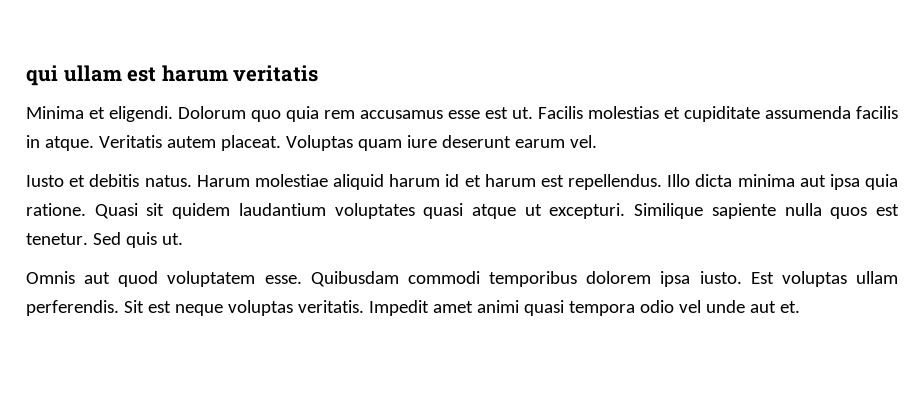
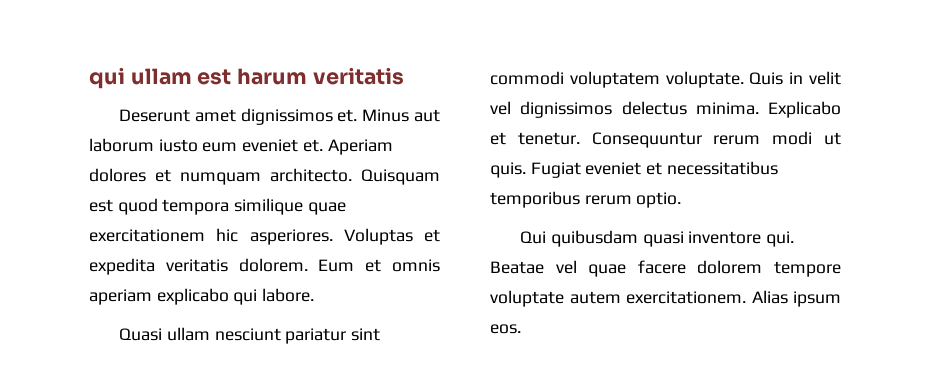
[26,106,898,122] [26,135,597,151] [26,174,898,190] [26,203,899,219] [26,232,183,248] [26,271,899,287] [26,300,800,316] Minima et eligendi. Dolorum quo quia rem accusamus esse est ut. Facilis molestias et cupiditate assumenda facilis in atque. Veritatis autem placeat. Voluptas quam iure deserunt earum vel. // Iusto et debitis natus. Harum molestiae aliquid harum id et harum est repellendus. Illo dicta minima aut ipsa quia ratione. Quasi sit quidem laudantium voluptates quasi atque ut excepturi. Similique sapiente nulla quos est tenetur. Sed quis ut. // Omnis aut quod voluptatem esse. Quibusdam commodi temporibus dolorem ipsa iusto. Est voluptas ullam perferendis. Sit est neque voluptas veritatis. Impedit amet animi quasi tempora odio vel unde aut et. -> [119,108,440,125] [89,138,393,155] [89,168,440,185] [89,198,346,215] [89,228,440,245] [89,258,441,275] [89,288,315,305] [119,327,381,344] [490,71,841,88] [490,101,841,118] [490,131,841,148] [490,161,778,178] [490,191,682,208] [520,230,795,247] [490,260,841,277] [490,290,841,307] [490,324,521,334] Deserunt amet dignissimos et. Minus aut laborum iusto eum eveniet et. Aperiam dolores et numquam architecto. Quisquam est quod tempora similique quae exercitationem hic asperiores. Voluptas et expedita veritatis dolorem. Eum et omnis aperiam explicabo qui labore. // Quasi ullam nesciunt pariatur sint commodi voluptatem voluptate. Quis in velit vel dignissimos delectus minima. Explicabo et tenetur. Consequuntur rerum modi ut quis. Fugiat eveniet et necessitatibus temporibus rerum optio. // Qui quibusdam quasi inventore qui. Beatae vel quae facere dolorem tempore voluptate autem exercitationem. Alias ipsum eos.

